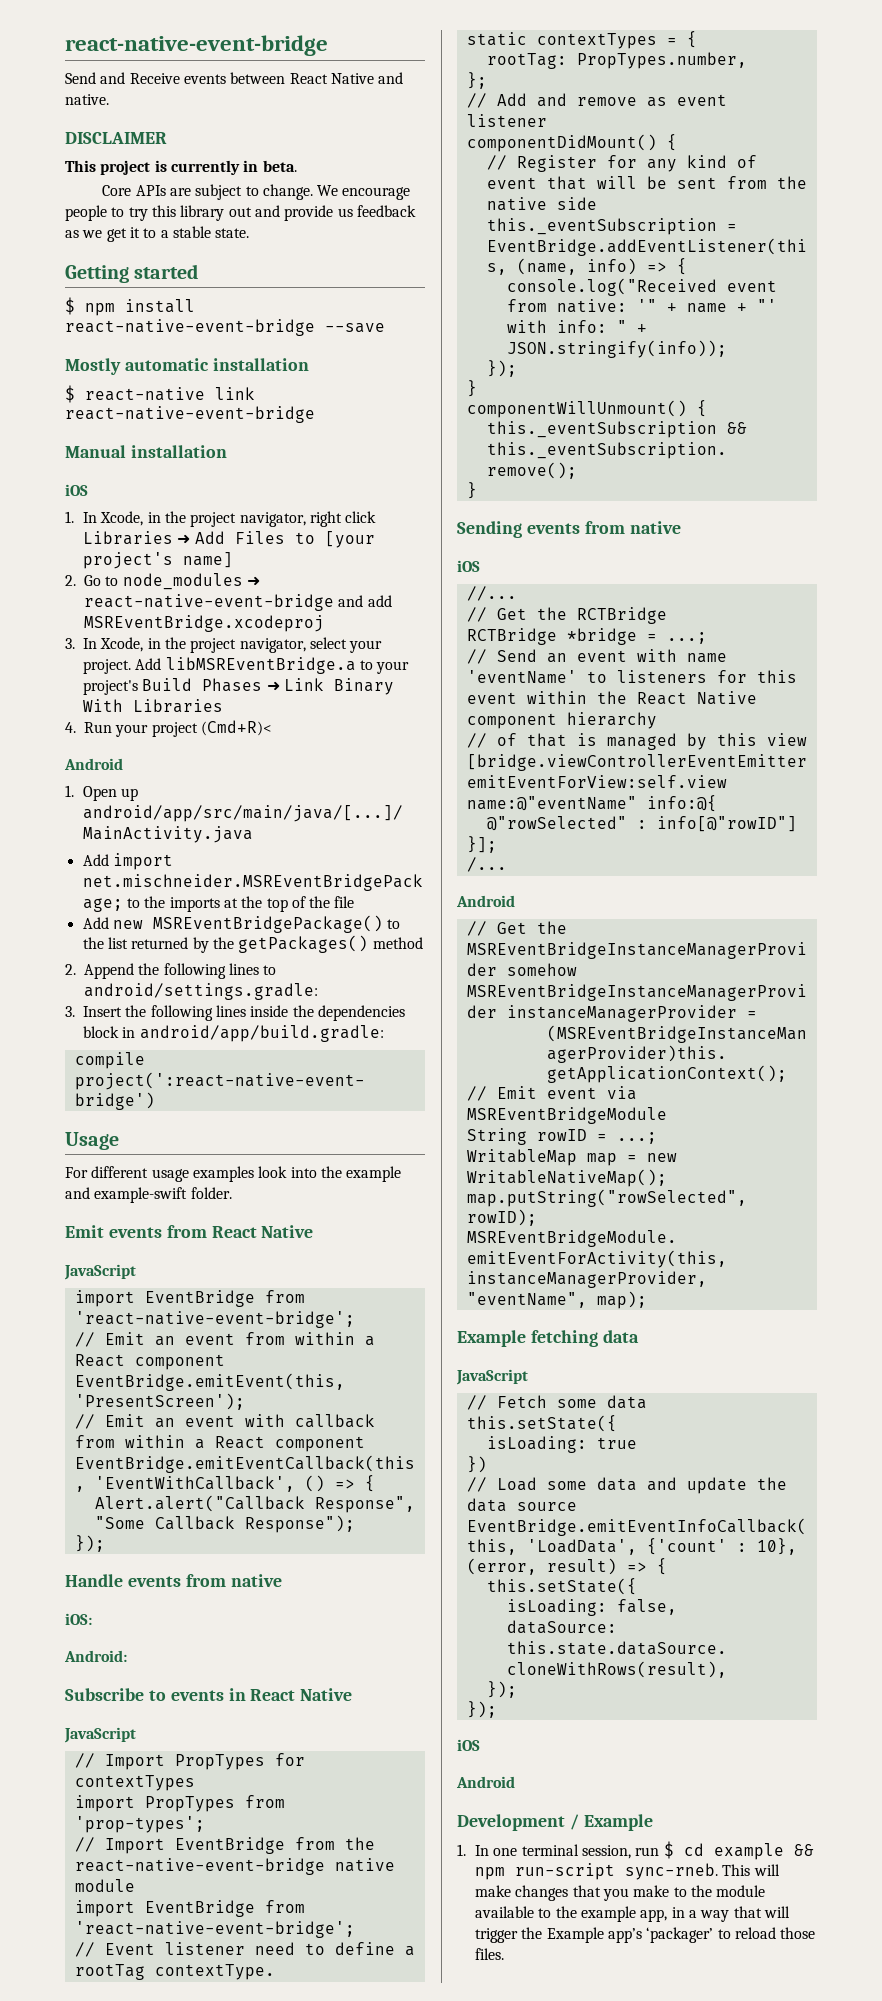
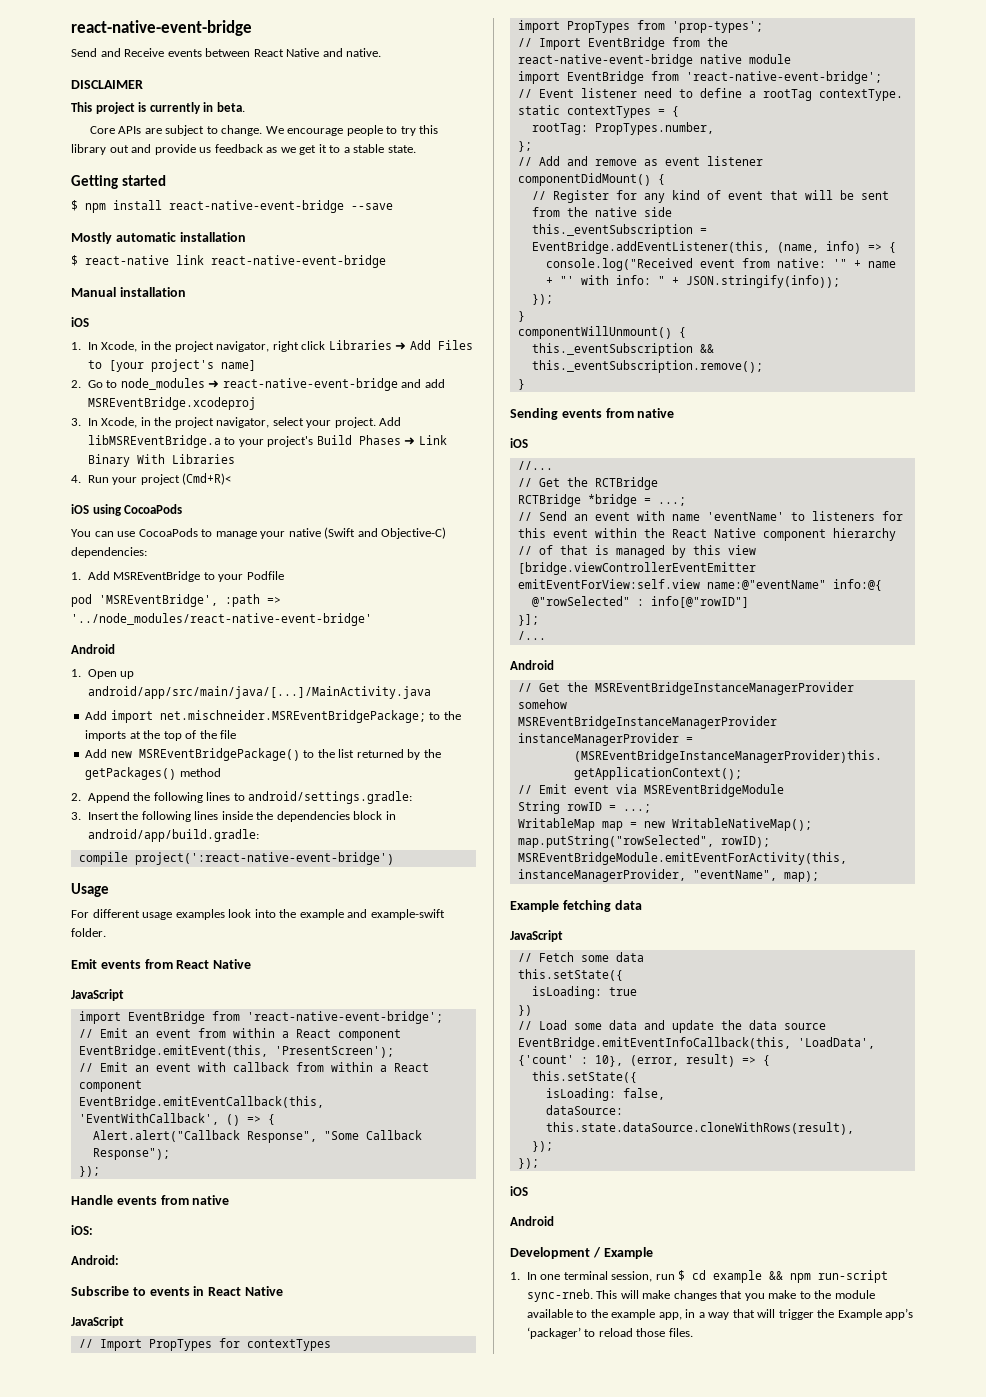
(272, 728) none -> [71,504,183,516] [71,527,447,539] [71,547,147,558] [71,571,284,582] [71,594,281,607] [71,613,372,626] // iOS using CocoaPods // You can use CocoaPods to manage your native (Swift and Objective-C) dependencies: // 1. Add MSREventBridge to your Podfile // pod 'MSREventBridge', :path => '../node_modules/react-native-event-bridge'

